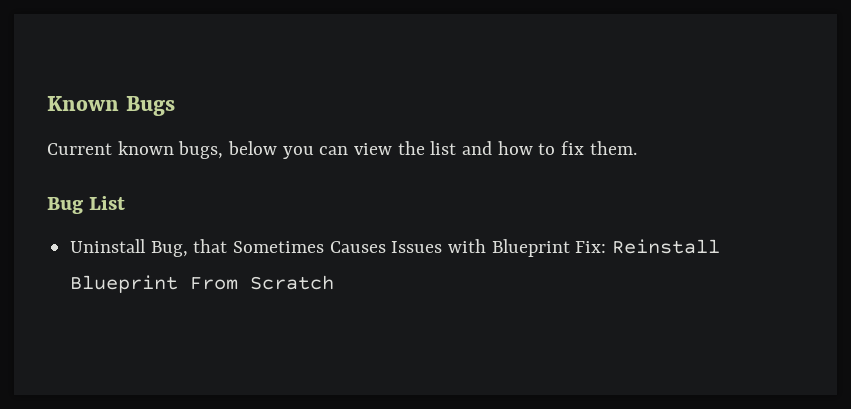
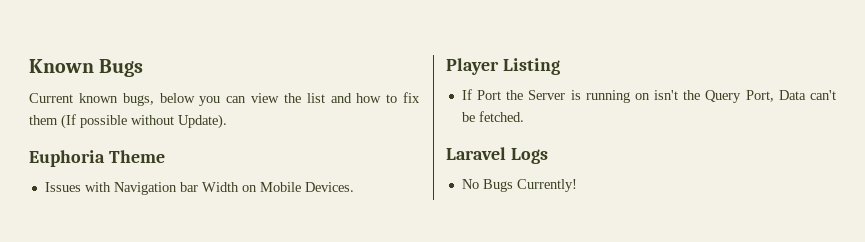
[589,141,637,155] [47,196,126,214] [70,239,721,257] [70,275,335,293] them. // Bug List // Uninstall Bug, that Sometimes Causes Issues with Blueprint Fix: Reinstall Blueprint From Scratch -> [29,114,227,129] [29,150,165,167] [44,182,354,195] [446,58,560,75] [461,89,837,103] [461,111,524,122] [446,147,548,164] [461,179,577,192] them (If possible without Update). // Euphoria Theme // Issues with Navigation bar Width on Mobile Devices. // Player Listing // If Port the Server is running on isn't the Query Port, Data can't be fetched. // Laravel Logs // No Bugs Currently!

